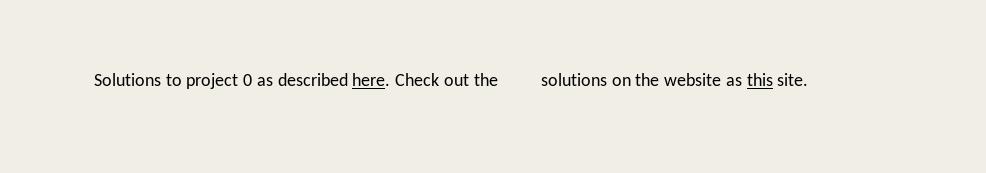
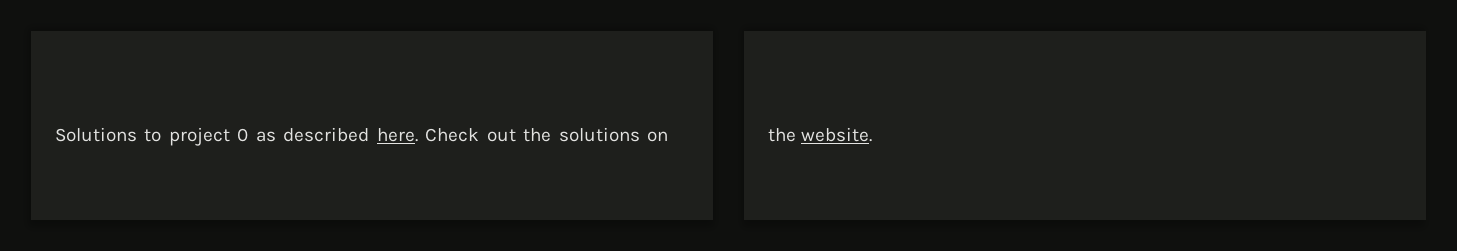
[664,73,809,86] website as this site. -> [801,127,873,142] website.

